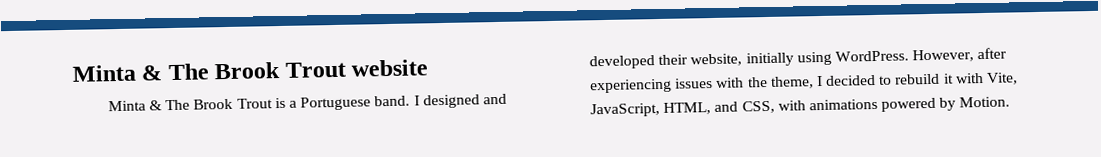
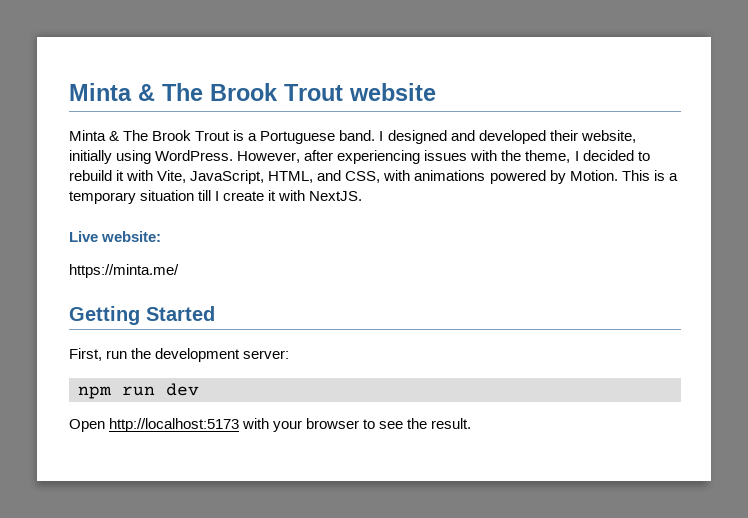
(1011, 102) none -> [621,170,678,181] [69,190,363,204] [69,231,162,242] [69,264,179,278] [69,306,215,325] [69,348,290,362] [78,383,199,399] [69,418,472,432] This is a temporary situation till I create it with NextJS. // Live website: // https://minta.me/ // Getting Started // First, run the development server: // npm run dev // Open http://localhost:5173 with your browser to see the result.

